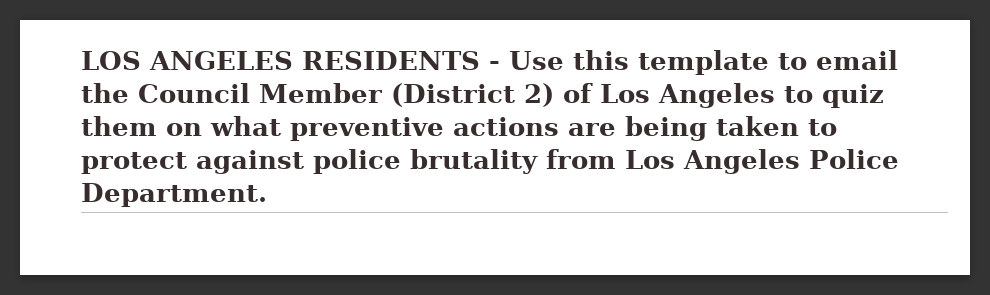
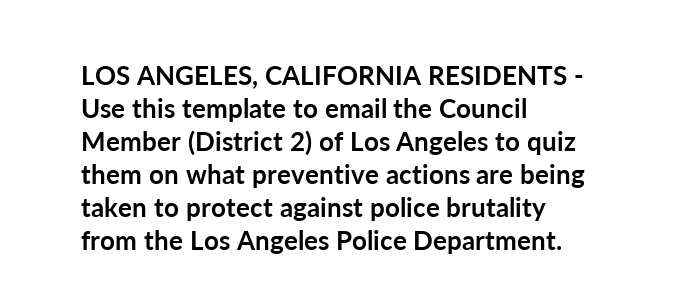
[149,51,293,70] ANGELES -> [135,66,422,89] ANGELES, CALIFORNIA
(616, 159) none -> [143,230,183,250] the

